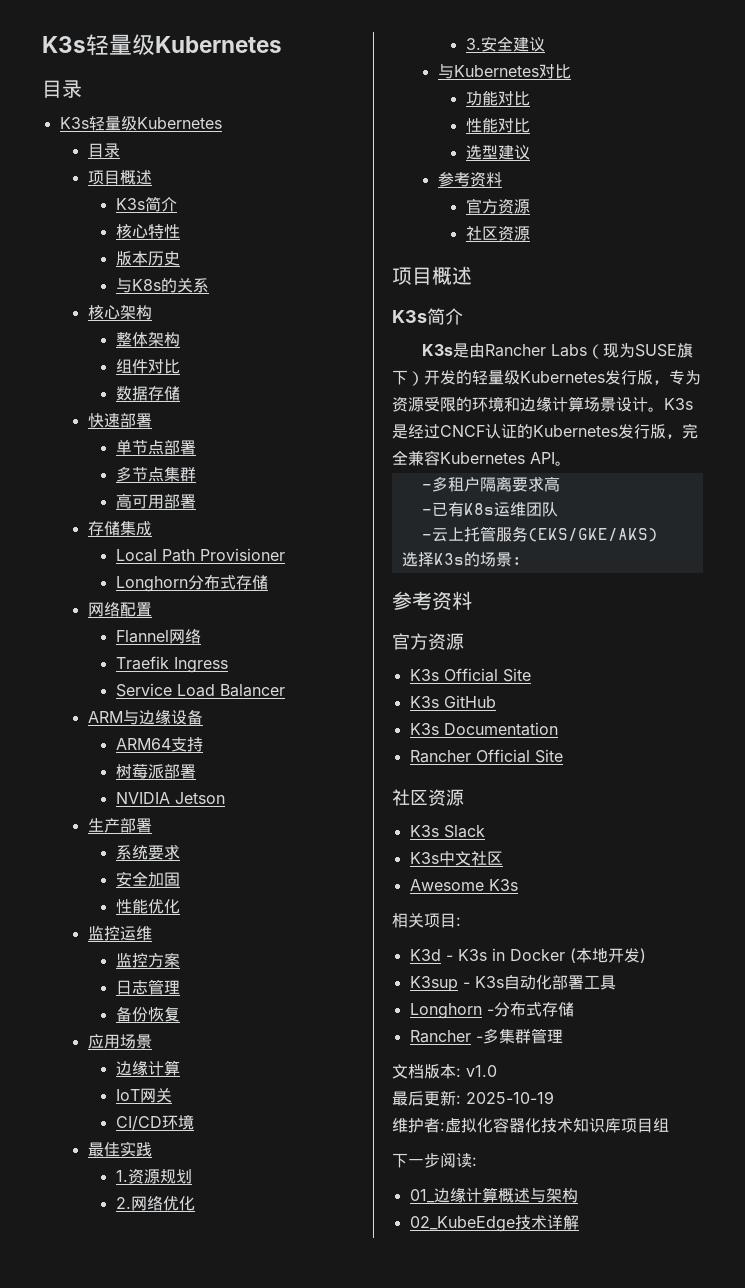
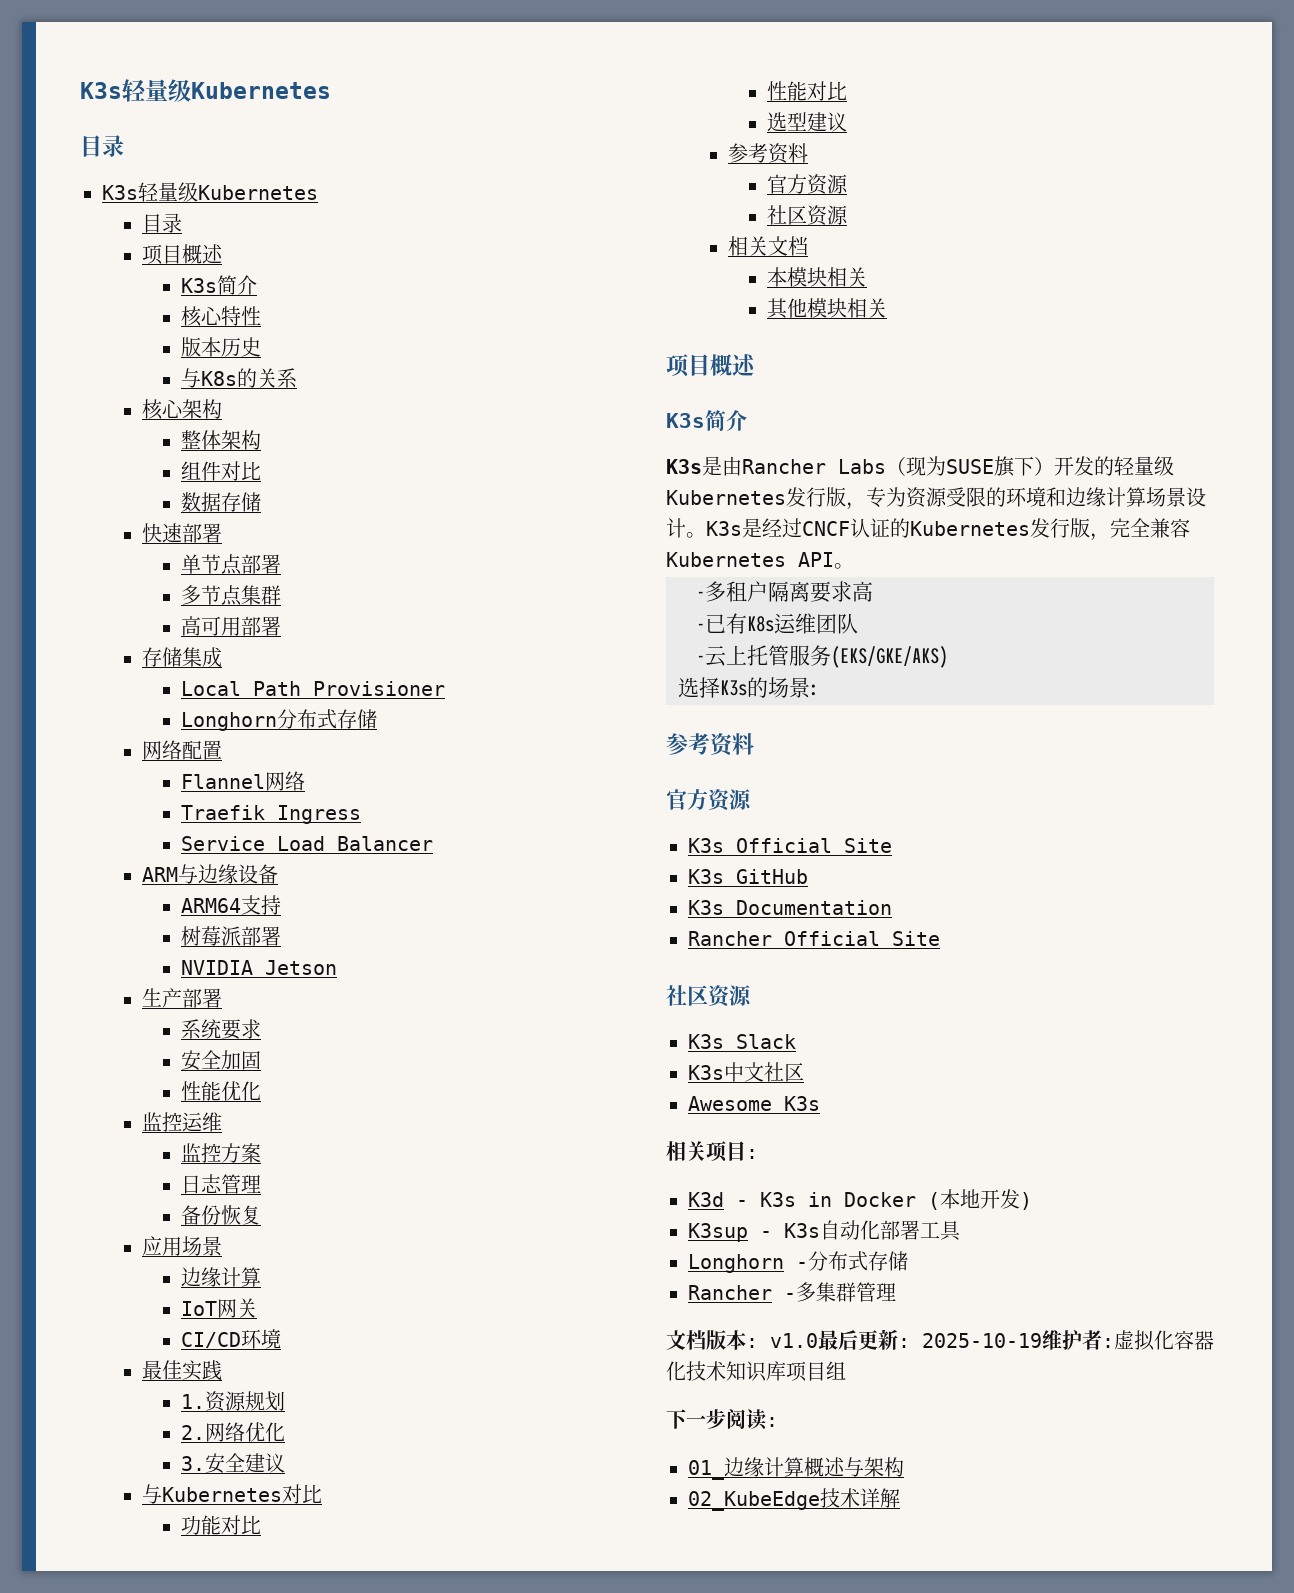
(530, 233) none -> [727,236,808,256] [767,267,868,287] [767,298,888,319] // 相关文档 // 本模块相关 // 其他模块相关
(497, 1071) // -> (818, 1340) none
(554, 1097) // -> (1042, 1340) none

